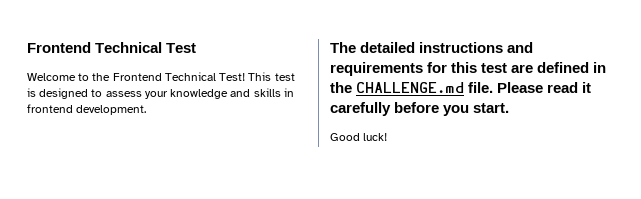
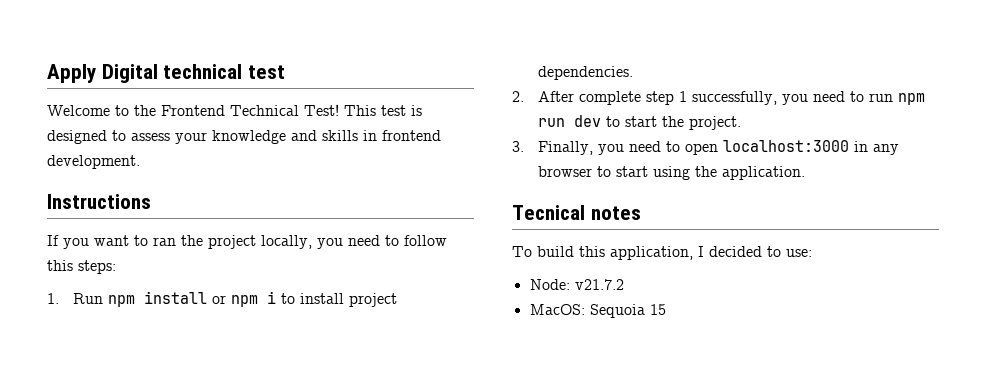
[27,42,197,53] Frontend Technical Test -> [47,64,286,83] Apply Digital technical test
[330,42,534,53] [330,62,607,76] [330,82,592,93] [330,102,510,116] [330,133,388,141] The detailed instructions and requirements for this test are defined in the CHALLENGE.md file. Please read it carefully before you start. // Good luck! -> [47,194,151,209] [47,235,447,249] [47,260,116,274] [47,291,397,307] [537,66,633,80] [512,91,925,105] [537,115,741,130] [512,140,899,155] [537,166,805,180] [512,205,641,220] [512,246,812,260] [529,279,624,290] [529,304,666,318] Instructions // If you want to ran the project locally, you need to follow this steps: // 1. Run npm install or npm i to install project dependencies. // 2. After complete step 1 successfully, you need to run npm run dev to start the project. // 3. Finally, you need to open localhost:3000 in any browser to start using the application. // Tecnical notes // To build this application, I decided to use: // Node: v21.7.2 // MacOS: Sequoia 15

